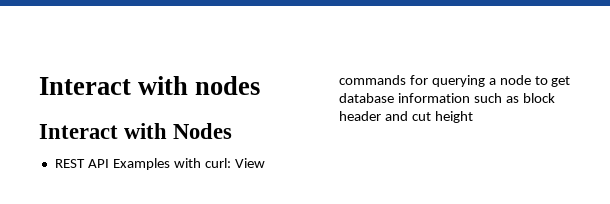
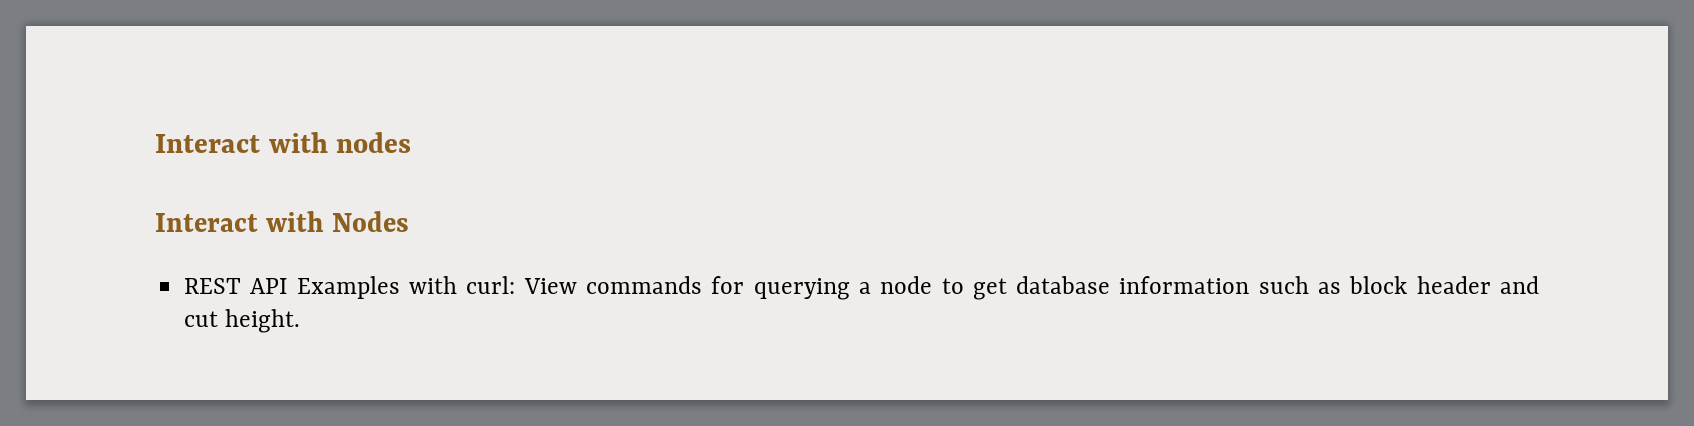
[434,111,473,123] height -> [225,309,301,333] height.

